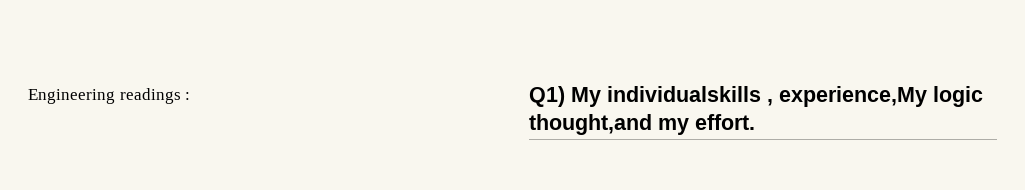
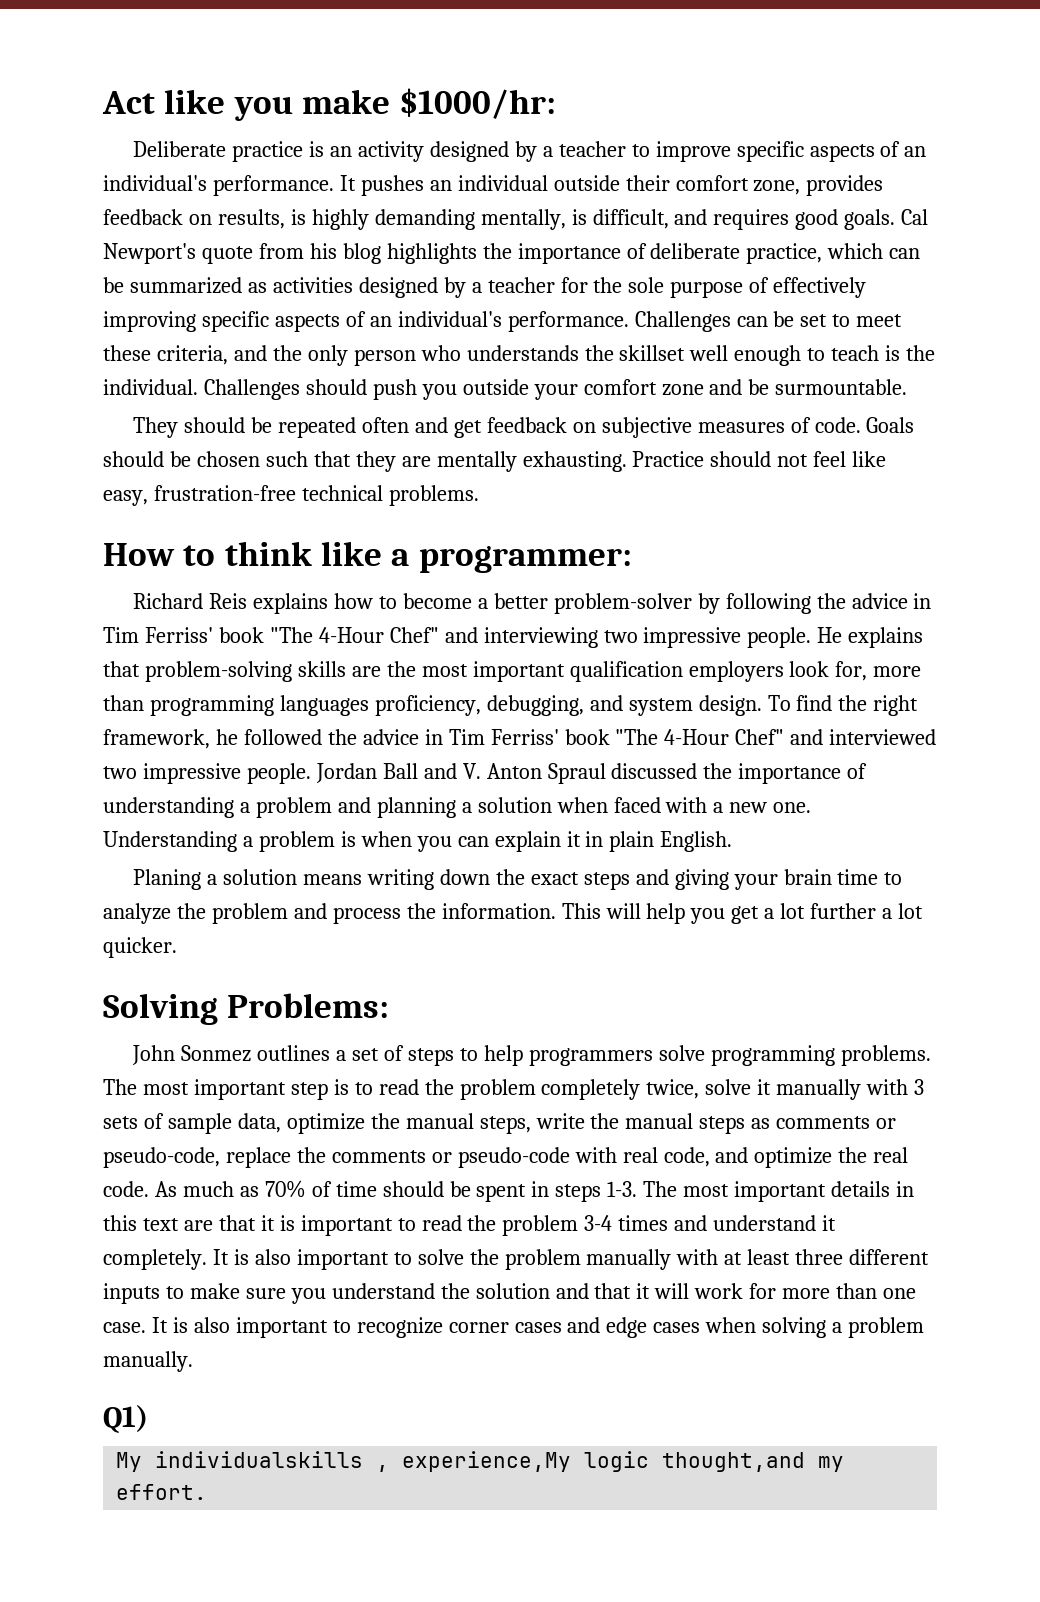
[28,88,191,104] Engineering readings : -> [102,88,557,121] [133,141,927,162] [103,175,884,196] [103,209,929,230] [103,243,921,264] [103,277,867,298] [103,311,903,332] [103,345,936,366] [103,379,908,400] [133,417,915,438] [103,451,887,472] [103,485,479,506] [103,541,632,573] [133,593,932,614] [103,627,924,648] [103,661,922,682] [103,695,919,716] [103,729,937,749] [103,763,868,784] [103,797,812,818] [103,831,733,852] [133,869,903,890] [103,903,924,924] [103,937,177,958] [103,993,390,1025] [132,1045,931,1066] [103,1079,925,1100] [103,1113,897,1134] [103,1147,909,1168] [103,1180,914,1202] [103,1215,837,1236] [103,1249,930,1270] [103,1283,917,1304] [103,1317,925,1338] [103,1351,193,1372] Act like you make $1000/hr: // Deliberate practice is an activity designed by a teacher to improve specific aspects of an individual's performance. It pushes an individual outside their comfort zone, provides feedback on results, is highly demanding mentally, is difficult, and requires good goals. Cal Newport's quote from his blog highlights the importance of deliberate practice, which can be summarized as activities designed by a teacher for the sole purpose of effectively improving specific aspects of an individual's performance. Challenges can be set to meet these criteria, and the only person who understands the skillset well enough to teach is the individual. Challenges should push you outside your comfort zone and be surmountable. // They should be repeated often and get feedback on subjective measures of code. Goals should be chosen such that they are mentally exhausting. Practice should not feel like easy, frustration-free technical problems. // How to think like a programmer: // Richard Reis explains how to become a better problem-solver by following the advice in Tim Ferriss' book "The 4-Hour Chef" and interviewing two impressive people. He explains that problem-solving skills are the most important qualification employers look for, more than programming languages proficiency, debugging, and system design. To find the right framework, he followed the advice in Tim Ferriss' book "The 4-Hour Chef" and interviewed two impressive people. Jordan Ball and V. Anton Spraul discussed the importance of understanding a problem and planning a solution when faced with a new one. Understanding a problem is when you can explain it in plain English. // Planing a solution means writing down the exact steps and giving your brain time to analyze the problem and process the information. This will help you get a lot further a lot quicker. // Solving Problems: // John Sonmez outlines a set of steps to help programmers solve programming problems. The most important step is to read the problem completely twice, solve it manually with 3 sets of sample data, optimize the manual steps, write the manual steps as comments or pseudo-code, replace the comments or pseudo-code with real code, and optimize the real code. As much as 70% of time should be spent in steps 1-3. The most important details in this text are that it is important to read the problem 3-4 times and understand it completely. It is also important to solve the problem manually with at least three different inputs to make sure you understand the solution and that it will work for more than one case. It is also important to recognize corner cases and edge cases when solving a problem manually.
(565, 96) none -> (148, 1419) //

